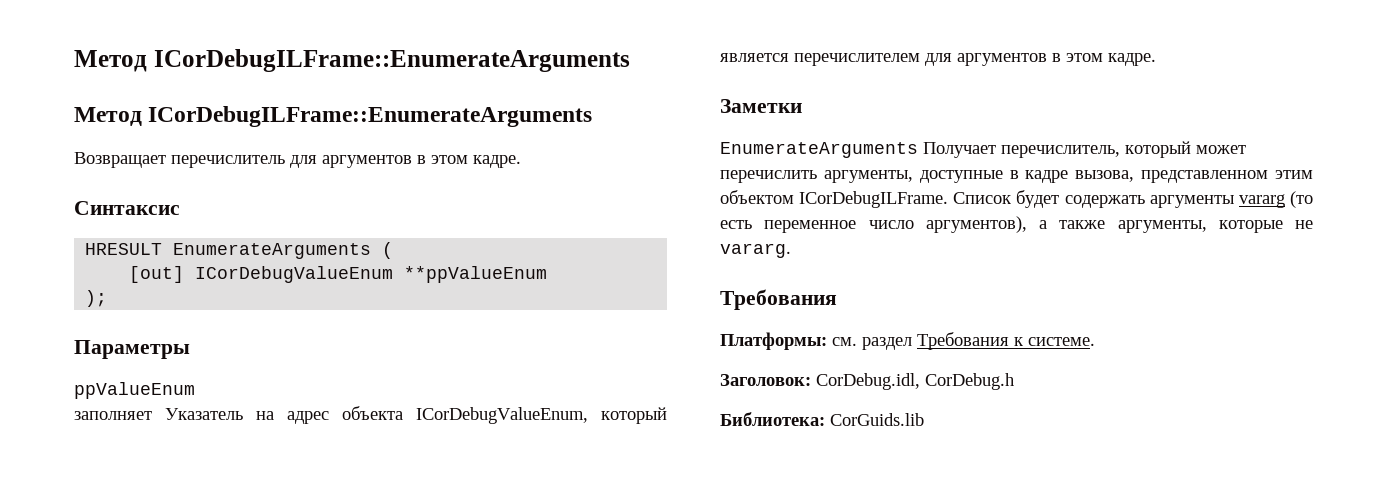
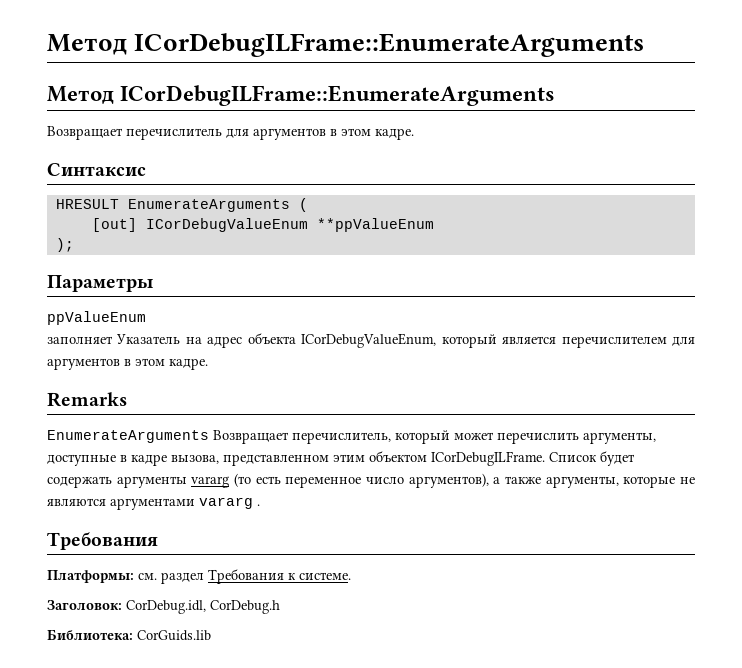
[720,99,802,113] [720,142,996,158] Заметки // EnumerateArguments Получает -> [47,392,127,407] [47,430,289,444] Remarks // EnumerateArguments Возвращает
[720,243,791,258] vararg. -> [47,497,260,510] являются аргументами vararg .

